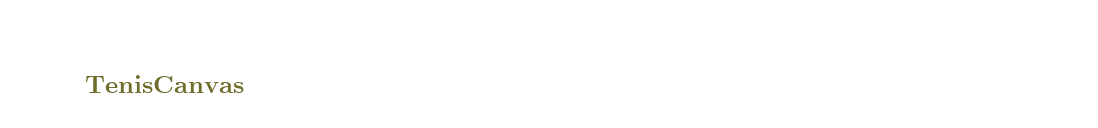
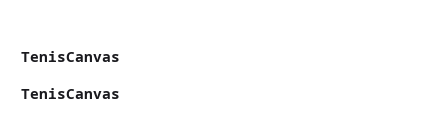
[85,75,244,93] TenisCanvas -> [21,51,120,62] [21,88,120,99] TenisCanvas // TenisCanvas

